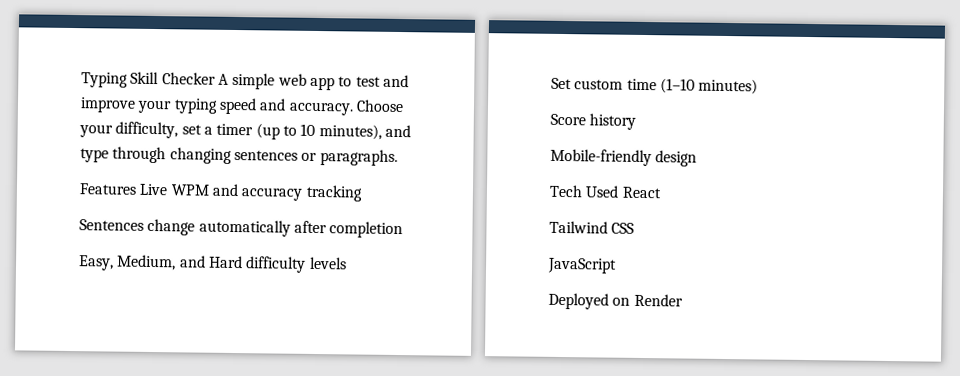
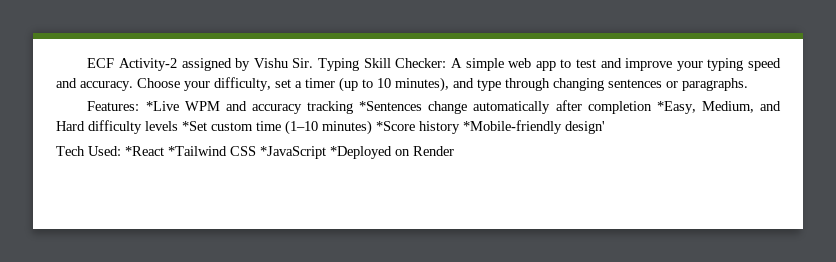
(81, 80) none -> [87,58,314,71] ECF Activity-2 assigned by Vishu Sir.
[161,72,216,85] Checker -> [395,58,447,68] Checker:
[79,183,169,196] Features Live -> [87,101,179,111] Features: *Live
[79,219,144,231] // Sentences -> [359,101,423,111] *Sentences
[78,255,114,271] // Easy, -> [656,101,696,114] *Easy,
[551,77,572,90] // Set -> [182,121,207,131] *Set
[550,113,586,126] // Score -> [376,121,415,131] *Score
[550,148,698,167] // Mobile-friendly design -> [463,120,605,134] *Mobile-friendly design'
[585,185,662,199] [549,220,608,234] Used React // Tailwind -> [88,146,227,156] Used: *React *Tailwind
[547,257,617,274] [548,292,609,310] // JavaScript // Deployed -> [260,146,392,159] *JavaScript *Deployed

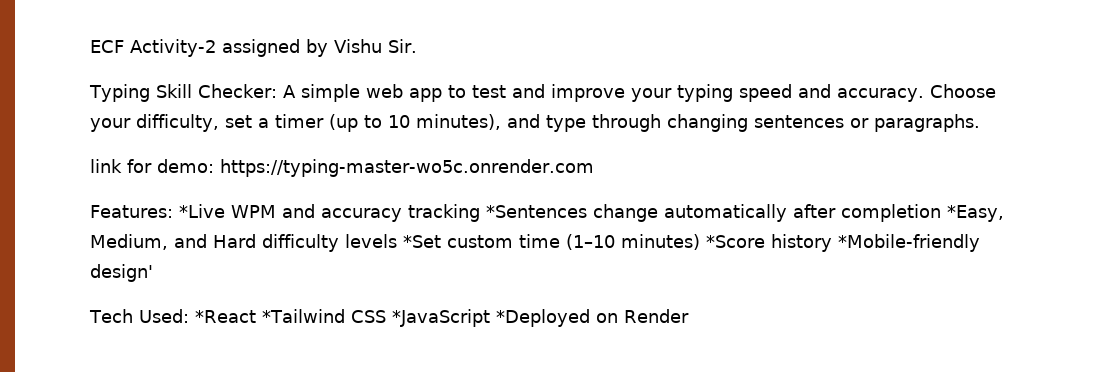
(314, 63) none -> (417, 46) //
(748, 84) none -> [90,159,594,177] // link for demo: https://typing-master-wo5c.onrender.com

